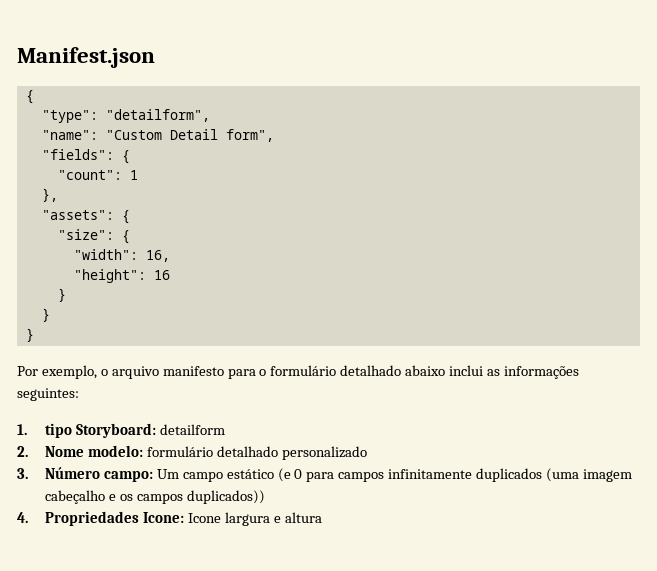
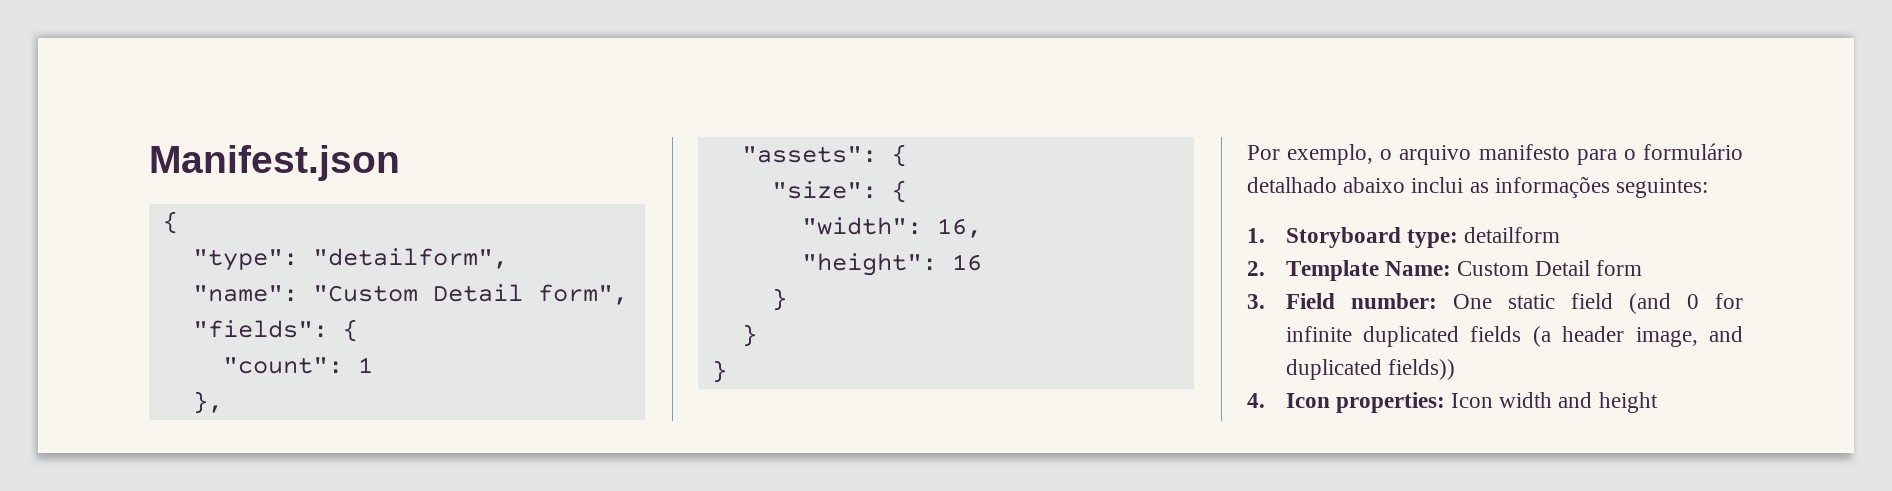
[44,423,156,438] tipo Storyboard: -> [1285,227,1458,248] Storyboard type:
[44,445,367,460] [17,467,632,482] [44,490,265,504] [17,511,322,526] Nome modelo: formulário detalhado personalizado // 3. Número campo: Um campo estático (e 0 para campos infinitamente duplicados (uma imagem cabeçalho e os campos duplicados)) // 4. Propriedades Icone: Icone largura e altura -> [1285,260,1643,281] [1247,293,1743,314] [1285,326,1743,347] [1285,359,1455,380] [1247,392,1658,413] Template Name: Custom Detail form // 3. Field number: One static field (and 0 for infinite duplicated fields (a header image, and duplicated fields)) // 4. Icon properties: Icon width and height

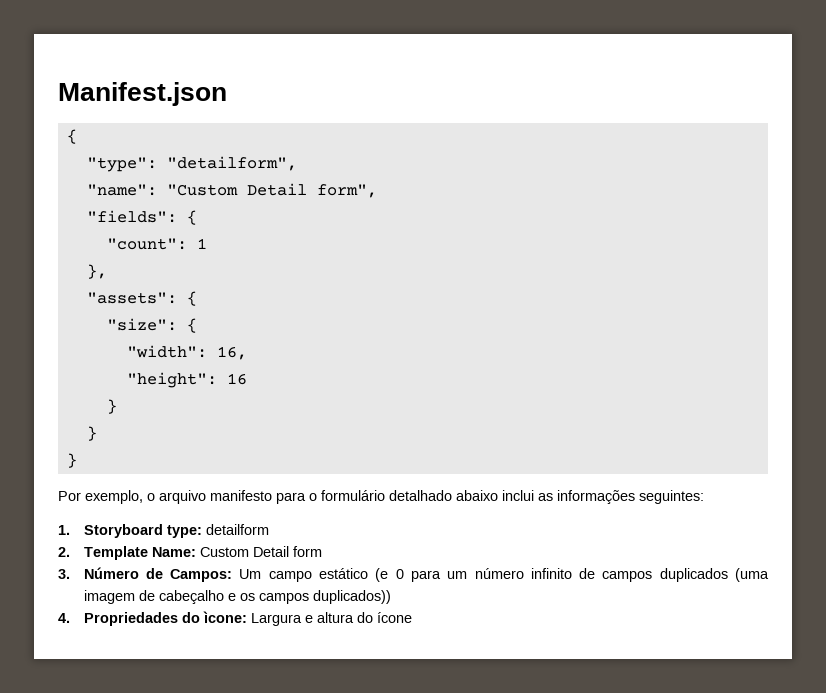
[1285,293,1743,314] [1285,326,1743,347] [1285,359,1455,380] [1247,392,1658,413] Field number: One static field (and 0 for infinite duplicated fields (a header image, and duplicated fields)) // 4. Icon properties: Icon width and height -> [83,567,770,582] [83,590,391,604] [58,611,412,626] Número de Campos: Um campo estático (e 0 para um número infinito de campos duplicados (uma imagem de cabeçalho e os campos duplicados)) // 4. Propriedades do ìcone: Largura e altura do ícone

